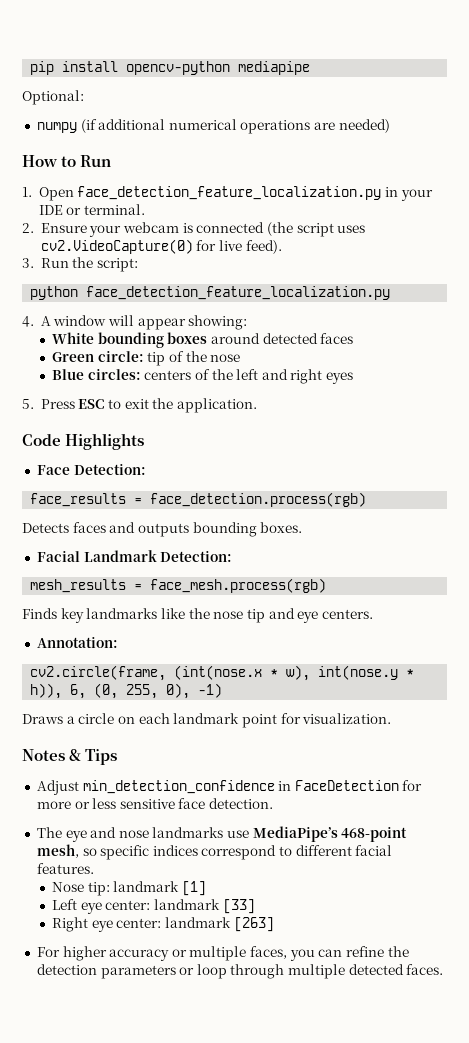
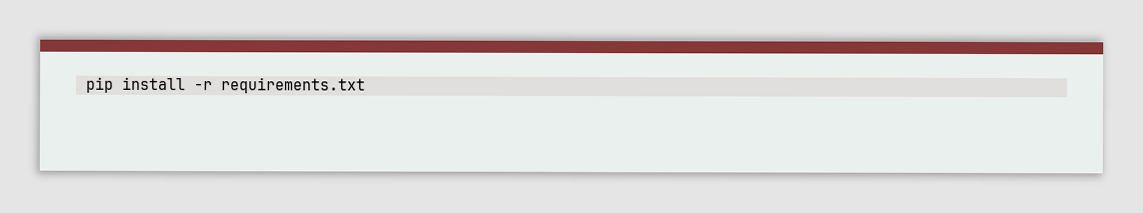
[126,61,311,75] [22,90,84,105] [36,119,390,134] [22,155,112,167] [22,186,433,201] [38,204,146,215] [22,222,366,237] [40,239,282,254] [22,257,139,272] [30,286,391,300] [22,315,248,330] [51,332,354,348] [51,351,241,366] [51,369,354,384] [22,398,257,413] [22,433,145,450] [36,464,146,475] [30,492,367,507] [22,522,303,537] [36,550,233,562] [30,578,327,593] [22,608,373,623] [36,637,118,648] [30,665,415,681] [30,683,223,699] [22,713,392,728] [22,749,118,765] [36,780,423,795] [36,798,274,809] [36,826,408,842] [36,844,393,860] [36,863,94,874] [51,881,206,896] [51,899,255,914] [51,917,274,932] [36,946,409,961] [36,964,444,979] opencv-python mediapipe // Optional: // numpy (if additional numerical operations are needed) // How to Run // 1. Open face_detection_feature_localization.py in your IDE or terminal. // 2. Ensure your webcam is connected (the script uses cv2.VideoCapture(0) for live feed). // 3. Run the script: // python face_detection_feature_localization.py // 4. A window will appear showing: // White bounding boxes around detected faces // Green circle: tip of the nose // Blue circles: centers of the left and right eyes // 5. Press ESC to exit the application. // Code Highlights // Face Detection: // face_results = face_detection.process(rgb) // Detects faces and outputs bounding boxes. // Facial Landmark Detection: // mesh_results = face_mesh.process(rgb) // Finds key landmarks like the nose tip and eye centers. // Annotation: // cv2.circle(frame, (int(nose.x * w), int(nose.y * h)), 6, (0, 255, 0), -1) // Draws a circle on each landmark point for visualization. // Notes & Tips // Adjust min_detection_confidence in FaceDetection for more or less sensitive face detection. // The eye and nose landmarks use MediaPipe’s 468-point mesh, so specific indices correspond to different facial features. // Nose tip: landmark [1] // Left eye center: landmark [33] // Right eye center: landmark [263] // For higher accuracy or multiple faces, you can refine the detection parameters or loop through multiple detected faces. -> [194,77,367,94] -r requirements.txt

